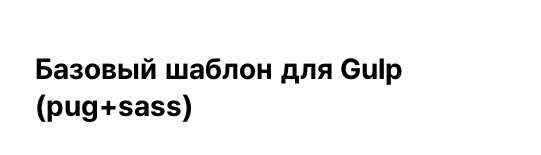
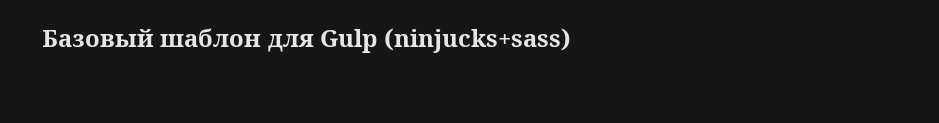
[35,94,193,123] (pug+sass) -> [383,28,571,53] (ninjucks+sass)

